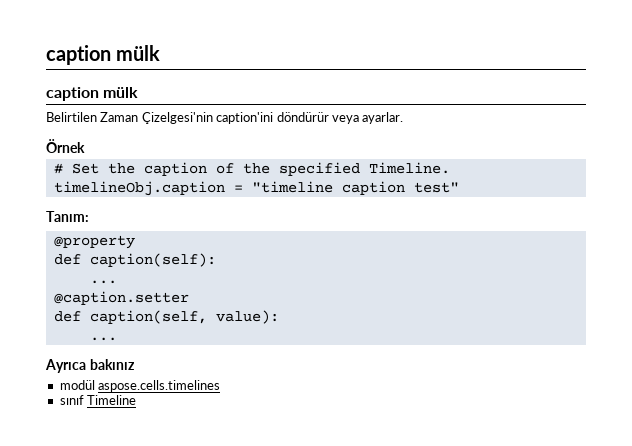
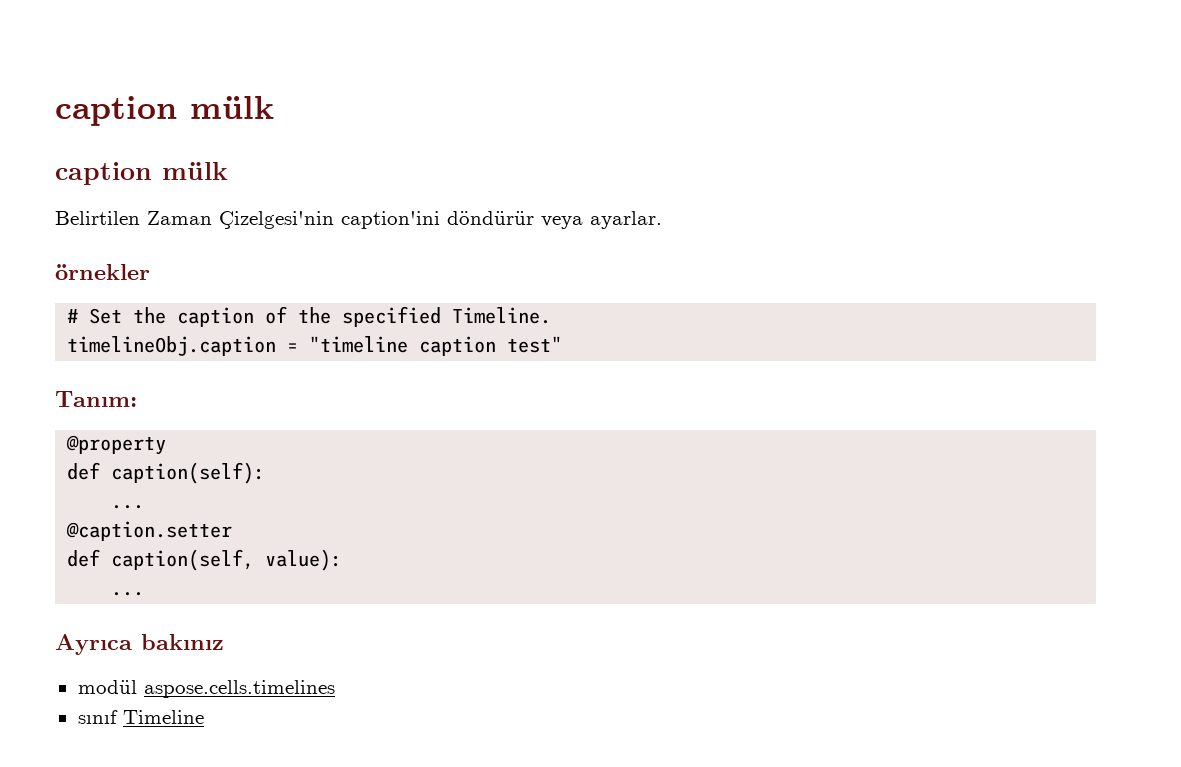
[46,139,85,153] Örnek -> [55,264,150,280] örnekler

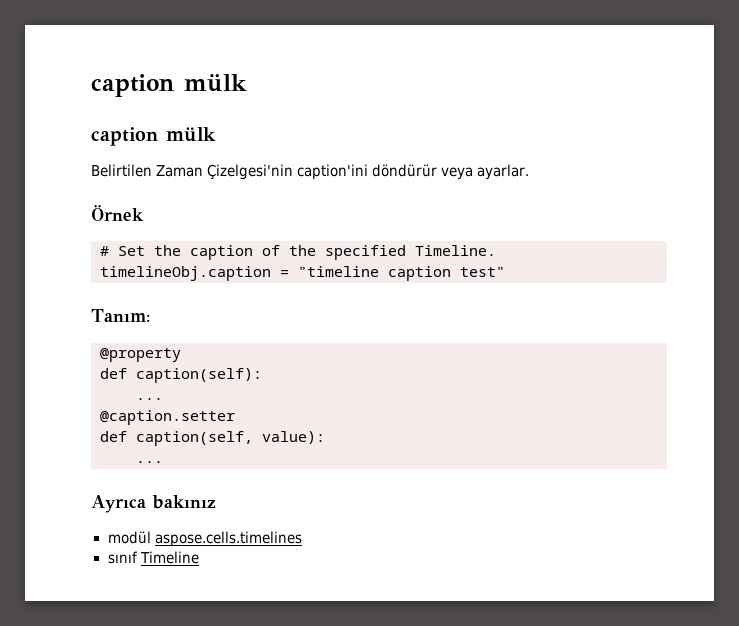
[55,264,150,280] örnekler -> [91,205,144,221] Örnek

